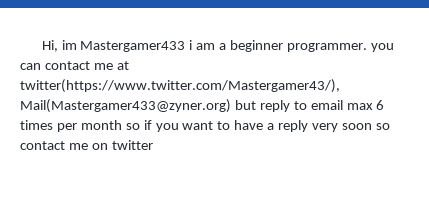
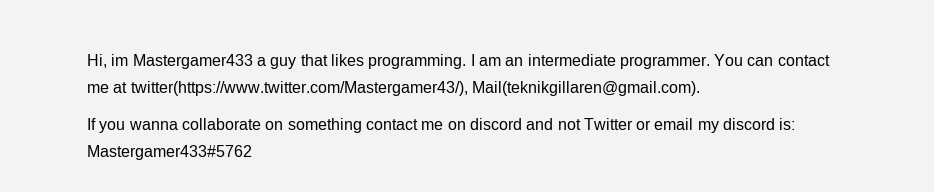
[189,40,394,52] i am a beginner programmer. you -> [256,54,744,69] a guy that likes programming. I am an intermediate programmer. You
[20,99,385,113] [20,120,390,132] [20,140,153,150] Mail(Mastergamer433@zyner.org) but reply to email max 6 times per month so if you want to have a reply very soon so contact me on twitter -> [471,81,700,96] [87,118,796,133] [87,145,252,160] Mail(teknikgillaren@gmail.com). // If you wanna collaborate on something contact me on discord and not Twitter or email my discord is: Mastergamer433#5762

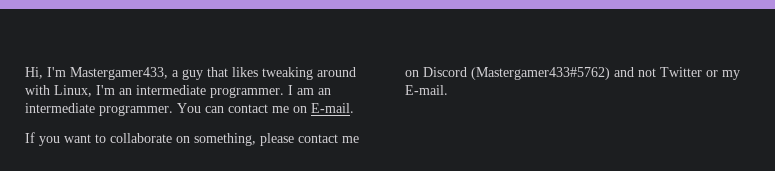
[111,54,253,69] im Mastergamer433 -> [47,67,168,80] I'm Mastergamer433,
[368,54,467,69] programming. -> [262,67,356,80] [25,85,284,98] tweaking around with Linux, I'm an intermediate programmer.
[113,81,700,96] at twitter(https://www.twitter.com/Mastergamer43/), Mail(teknikgillaren@gmail.com). -> [293,103,354,113] on E-mail.
[128,118,522,133] wanna collaborate on something contact me on discord -> [64,133,359,146] [405,67,610,80] want to collaborate on something, please contact me on Discord (Mastergamer433#5762)
[654,118,796,133] [87,145,252,160] email my discord is: Mastergamer433#5762 -> [722,70,740,80] [405,85,448,95] my E-mail.

